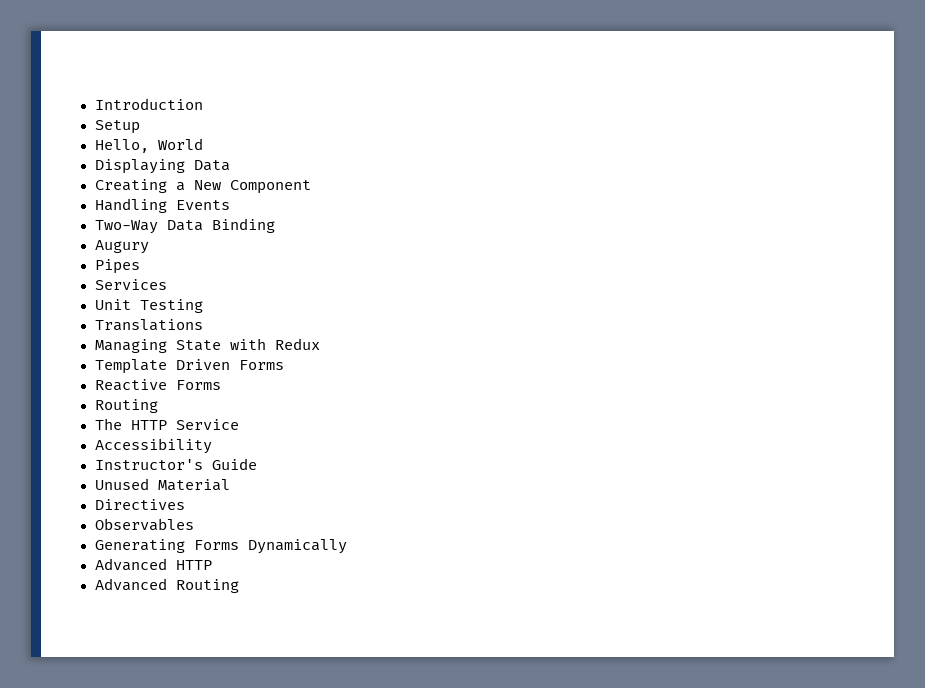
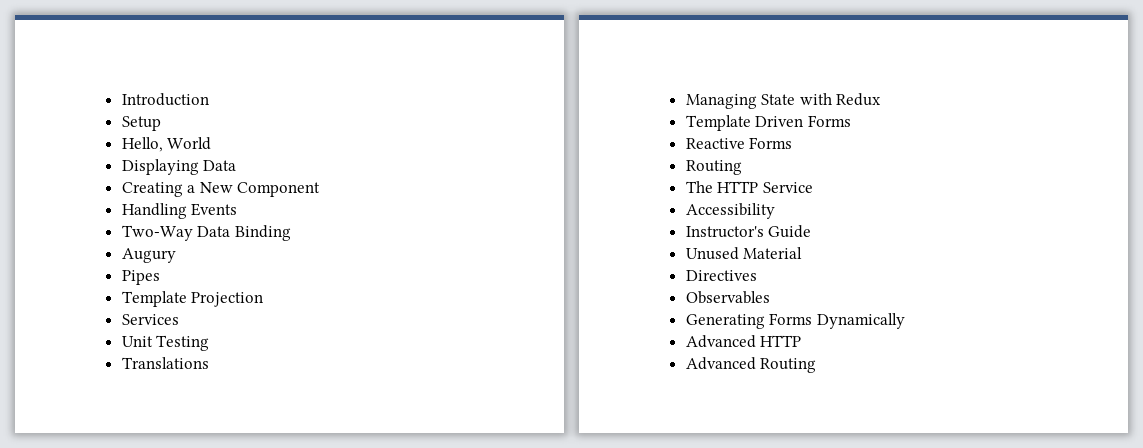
(140, 266) none -> [121,291,264,307] // Template Projection

